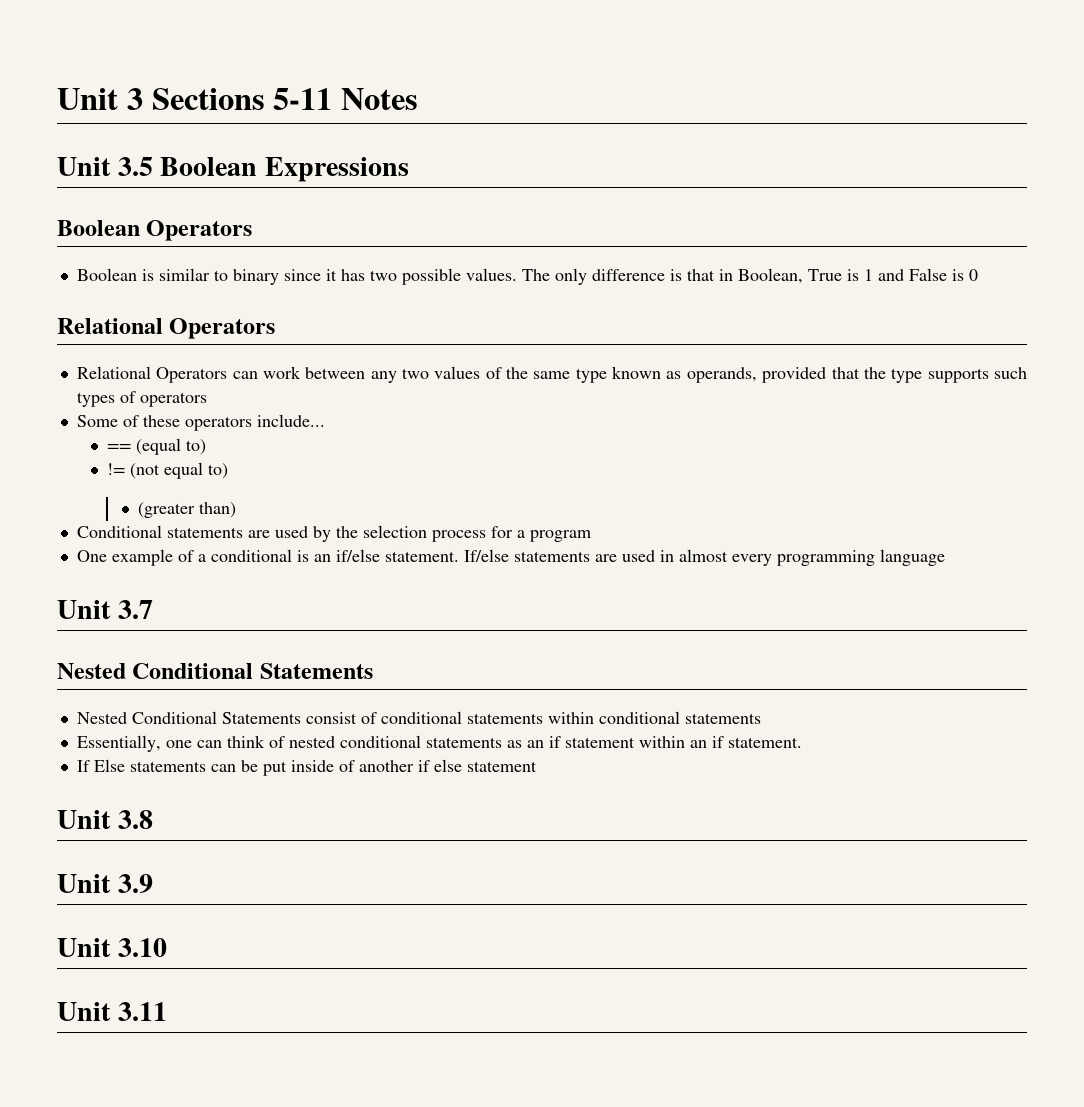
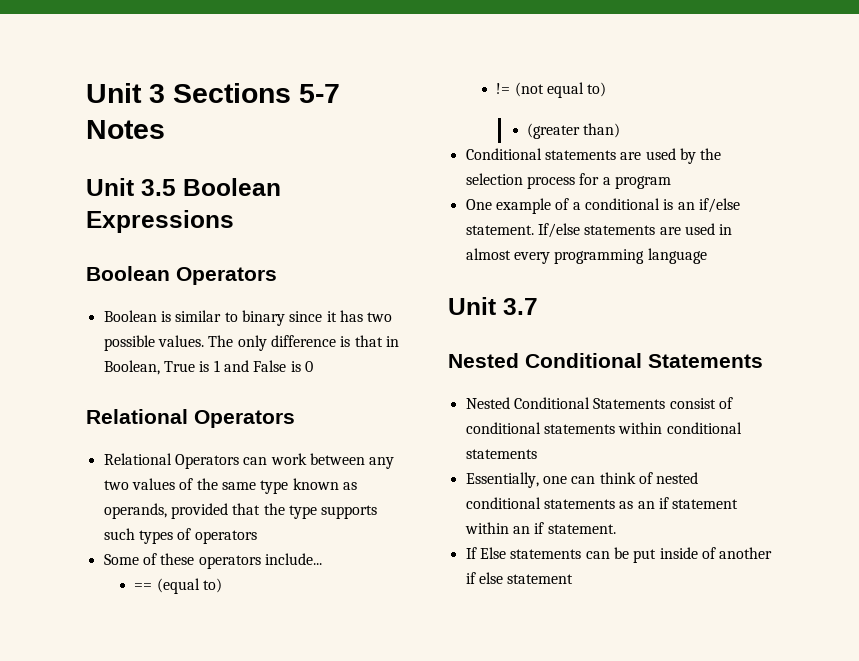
[273,88,333,110] 5-11 -> [299,84,340,103] 5-7
[57,810,153,829] [57,874,153,893] [57,938,167,957] [57,1002,167,1021] // Unit 3.8 // Unit 3.9 // Unit 3.10 // Unit 3.11 -> (574, 579) none

